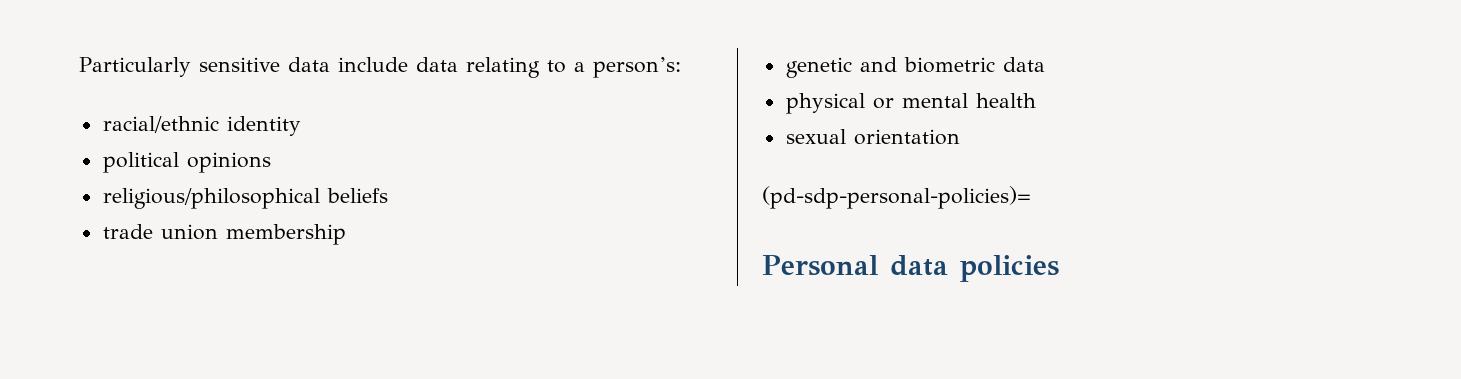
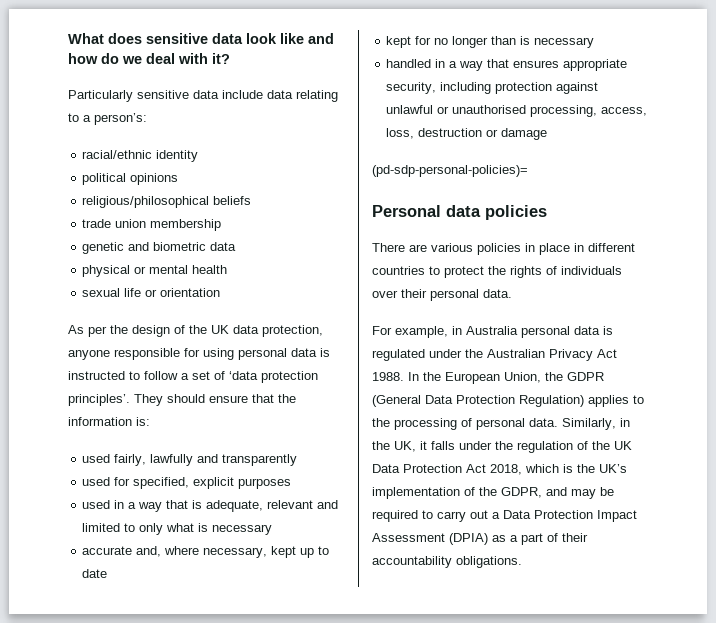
(79, 67) none -> [68,33,334,44] [68,53,230,64] What does sensitive data look like and how do we deal with it? //
(846, 136) none -> [124,288,158,297] life or
[762,186,1031,209] [762,255,1059,282] (pd-sdp-personal-policies)= // Personal data policies -> [68,325,323,337] [68,348,330,360] [68,371,318,383] [68,394,296,406] [68,417,150,426] [82,454,298,466] [82,477,292,489] [82,500,339,512] [82,523,273,535] [82,546,330,558] [82,569,108,578] [386,36,595,48] [386,59,628,71] [386,82,599,94] [386,105,648,117] [386,128,548,140] [372,165,528,177] [372,205,547,220] [372,243,635,255] [372,266,622,278] [372,289,512,301] [372,326,613,338] [372,349,617,361] [372,372,604,384] [372,395,644,407] [372,418,630,430] [372,441,632,453] [372,464,627,475] [372,487,614,499] [372,510,637,522] [372,533,588,545] [372,556,522,568] As per the design of the UK data protection, anyone responsible for using personal data is instructed to follow a set of ‘data protection principles’. They should ensure that the information is: // used fairly, lawfully and transparently // used for specified, explicit purposes // used in a way that is adequate, relevant and limited to only what is necessary // accurate and, where necessary, kept up to date // kept for no longer than is necessary // handled in a way that ensures appropriate security, including protection against unlawful or unauthorised processing, access, loss, destruction or damage // (pd-sdp-personal-policies)= // Personal data policies // There are various policies in place in different countries to protect the rights of individuals over their personal data. // For example, in Australia personal data is regulated under the Australian Privacy Act 1988. In the European Union, the GDPR (General Data Protection Regulation) applies to the processing of personal data. Similarly, in the UK, it falls under the regulation of the UK Data Protection Act 2018, which is the UK’s implementation of the GDPR, and may be required to carry out a Data Protection Impact Assessment (DPIA) as a part of their accountability obligations.

